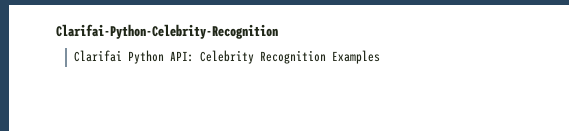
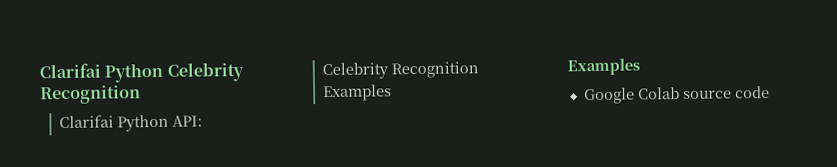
[56,24,278,39] Clarifai-Python-Celebrity-Recognition -> [39,61,244,83] [40,85,141,105] Clarifai Python Celebrity Recognition
(380, 57) none -> [567,58,640,76] [583,86,770,105] // Examples // Google Colab source code

